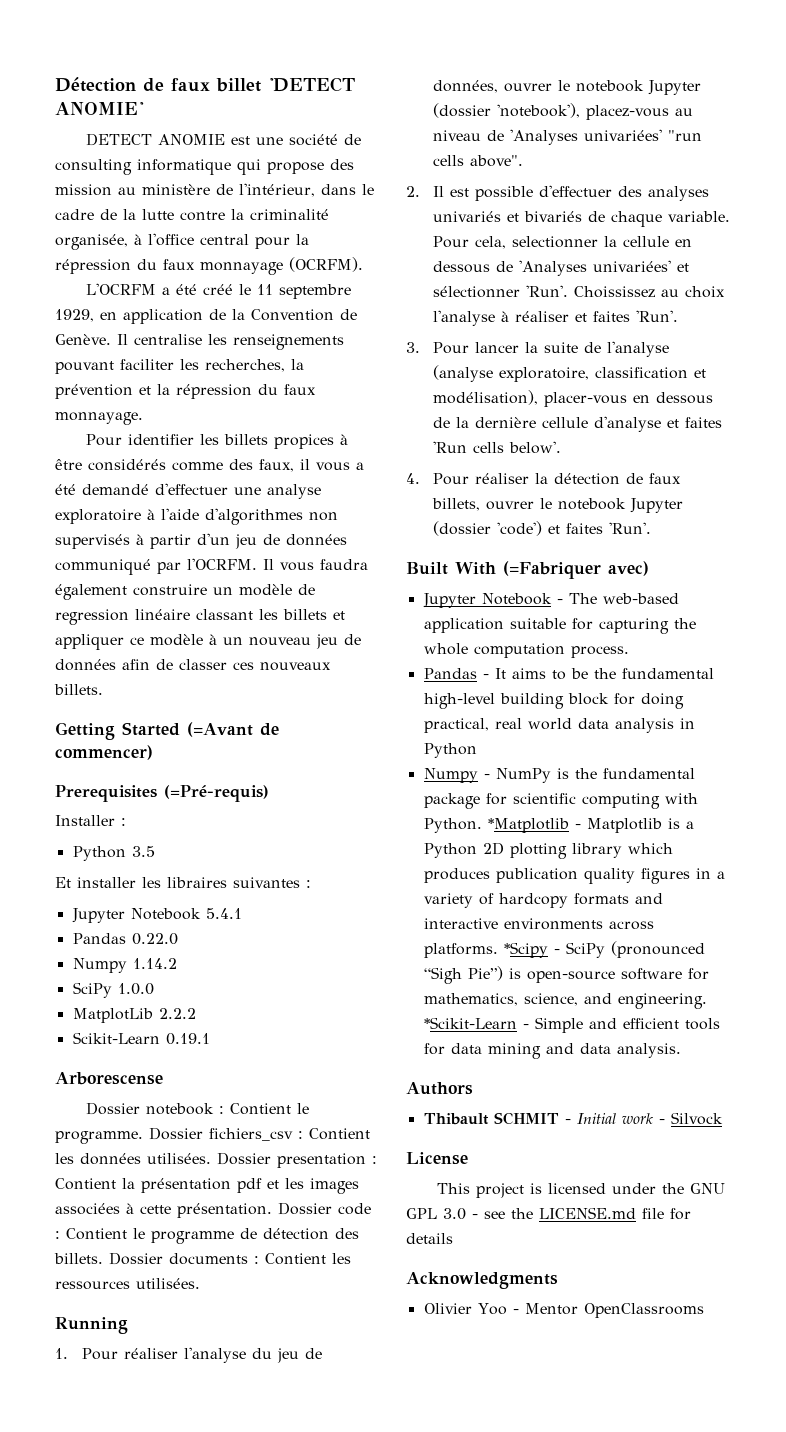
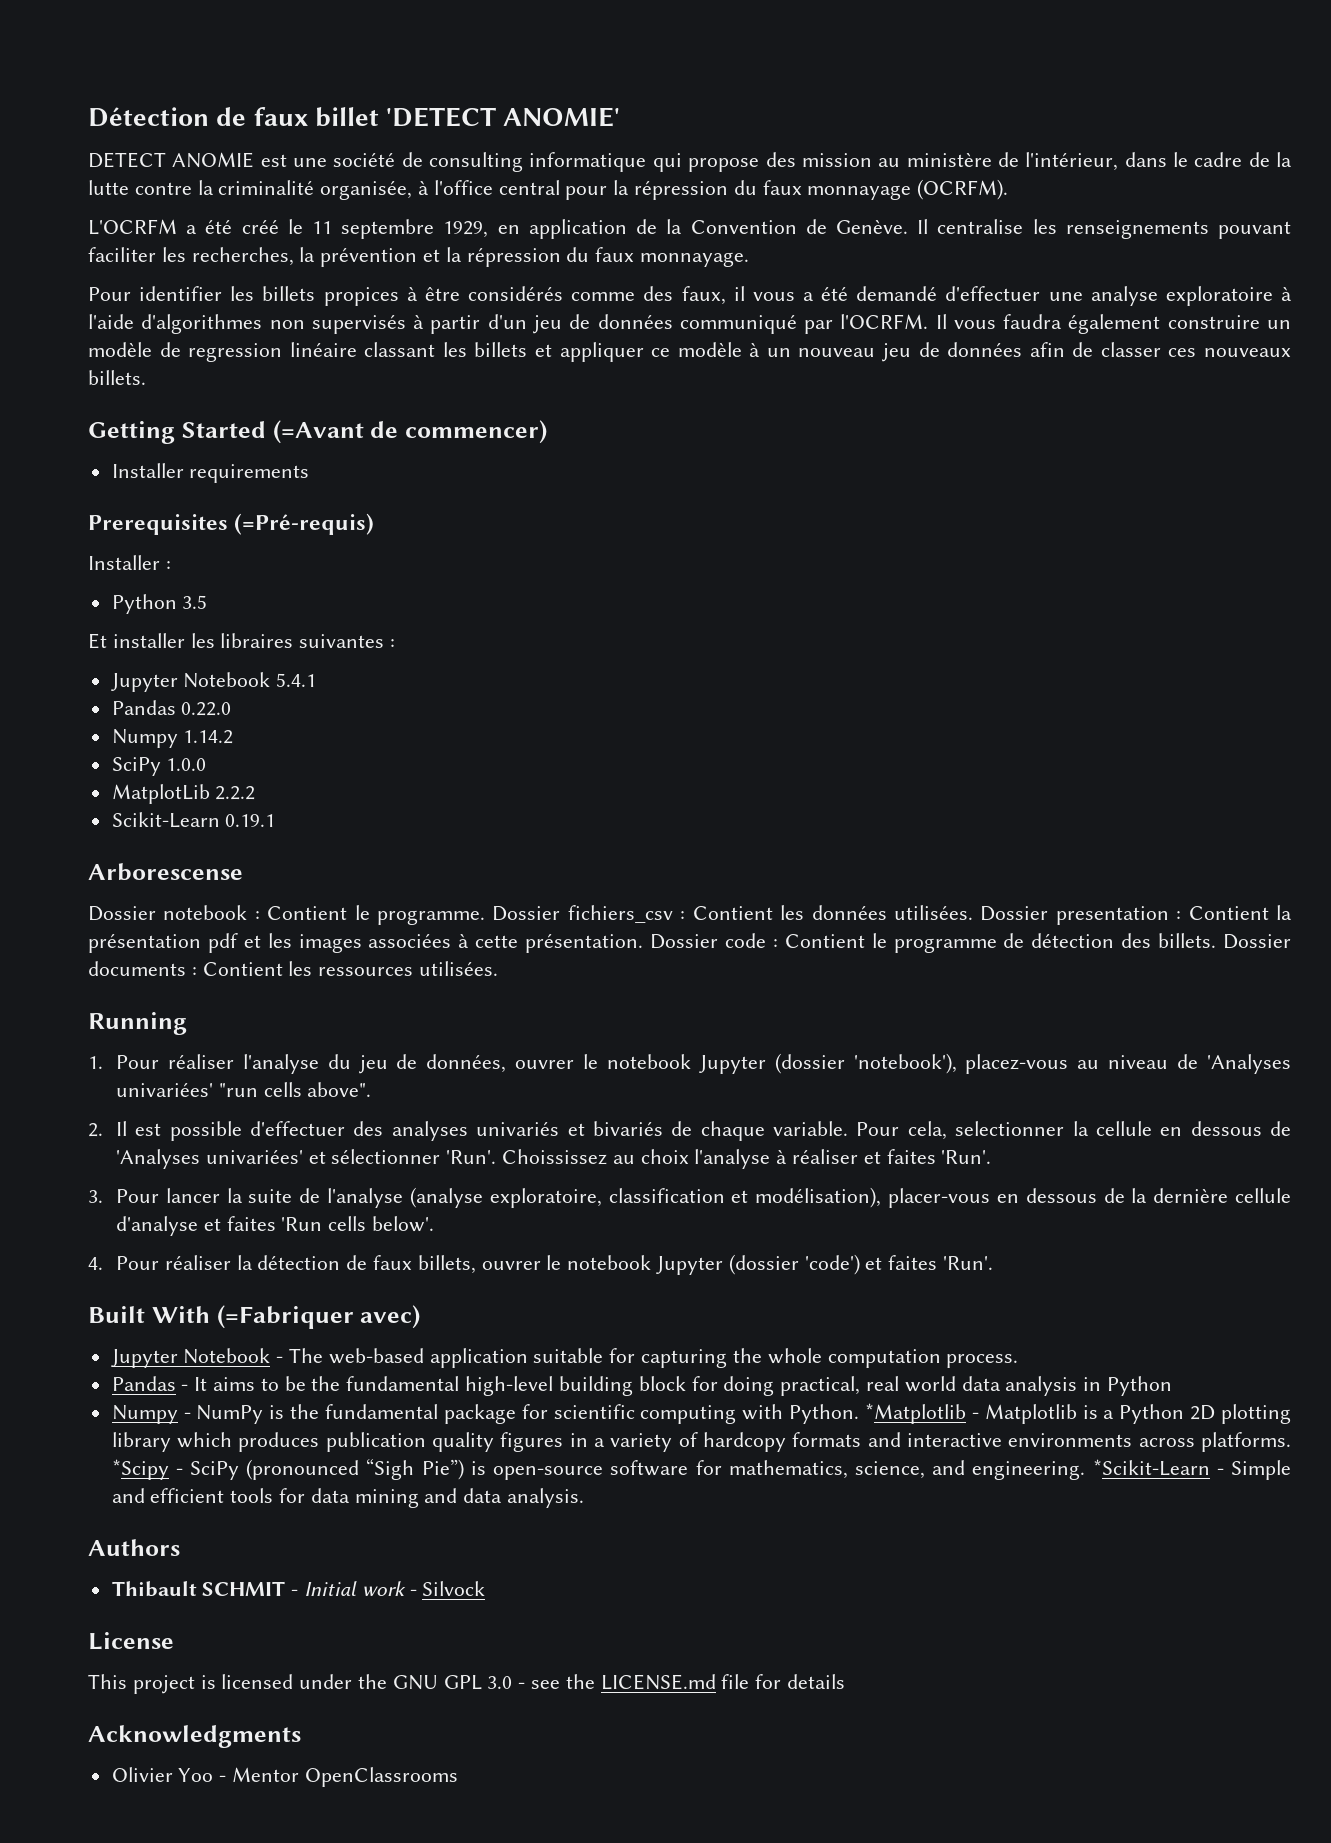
(153, 752) none -> [111,463,310,483] // Installer requirements

